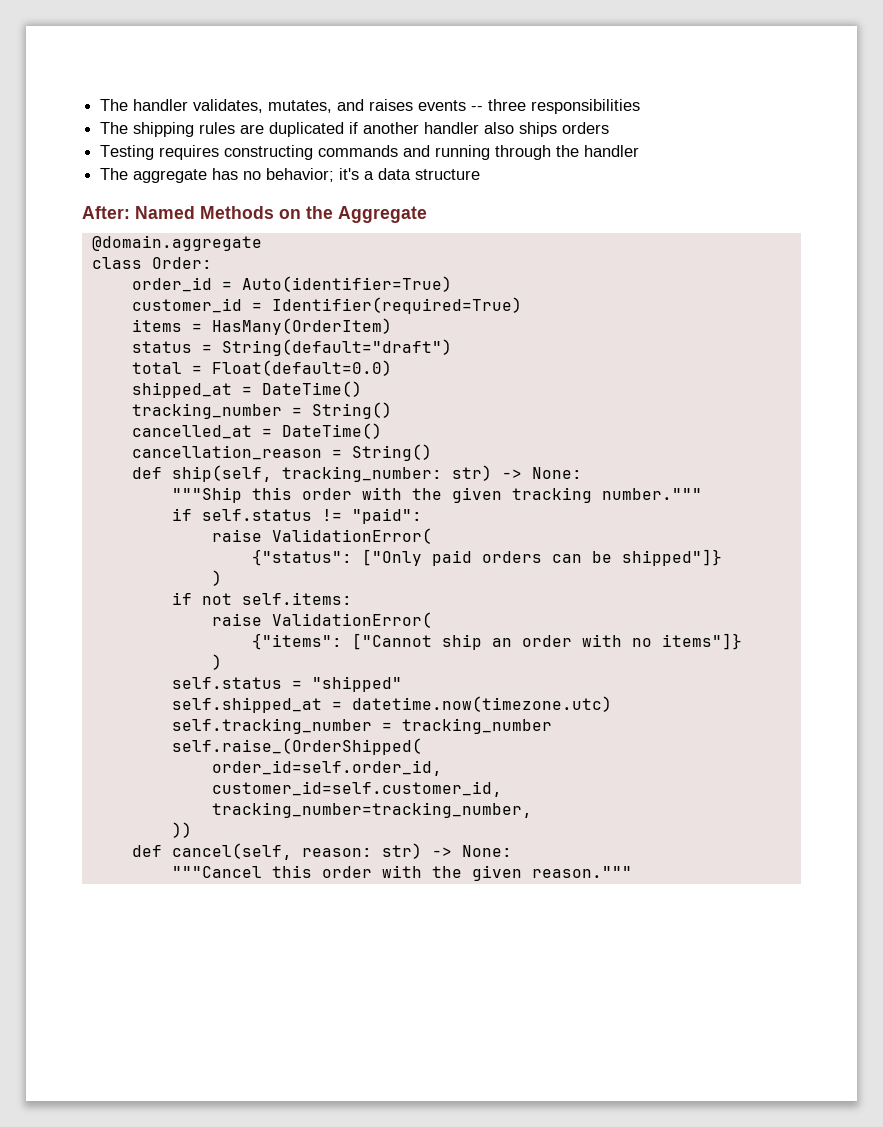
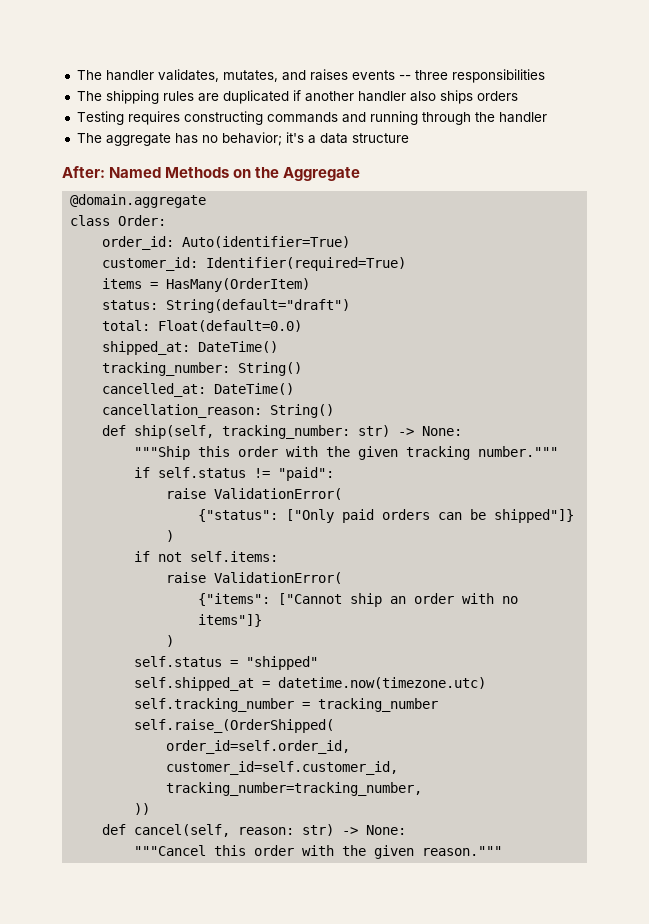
[131,277,232,292] order_id = -> [102,236,175,250] order_id:
[131,298,262,313] customer_id = -> [102,257,199,271] customer_id:
[131,341,212,353] status = -> [102,300,159,310] status:
[131,362,202,374] total = -> [102,320,151,331] total:
[131,381,362,398] [131,402,392,419] [131,423,382,439] [131,445,342,460] shipped_at = DateTime() // tracking_number = String() // cancelled_at = DateTime() // cancellation_reason = -> [102,341,279,355] [102,362,303,376] [102,383,295,397] [102,404,263,418] shipped_at: DateTime() // tracking_number: String() // cancelled_at: DateTime() // cancellation_reason:

